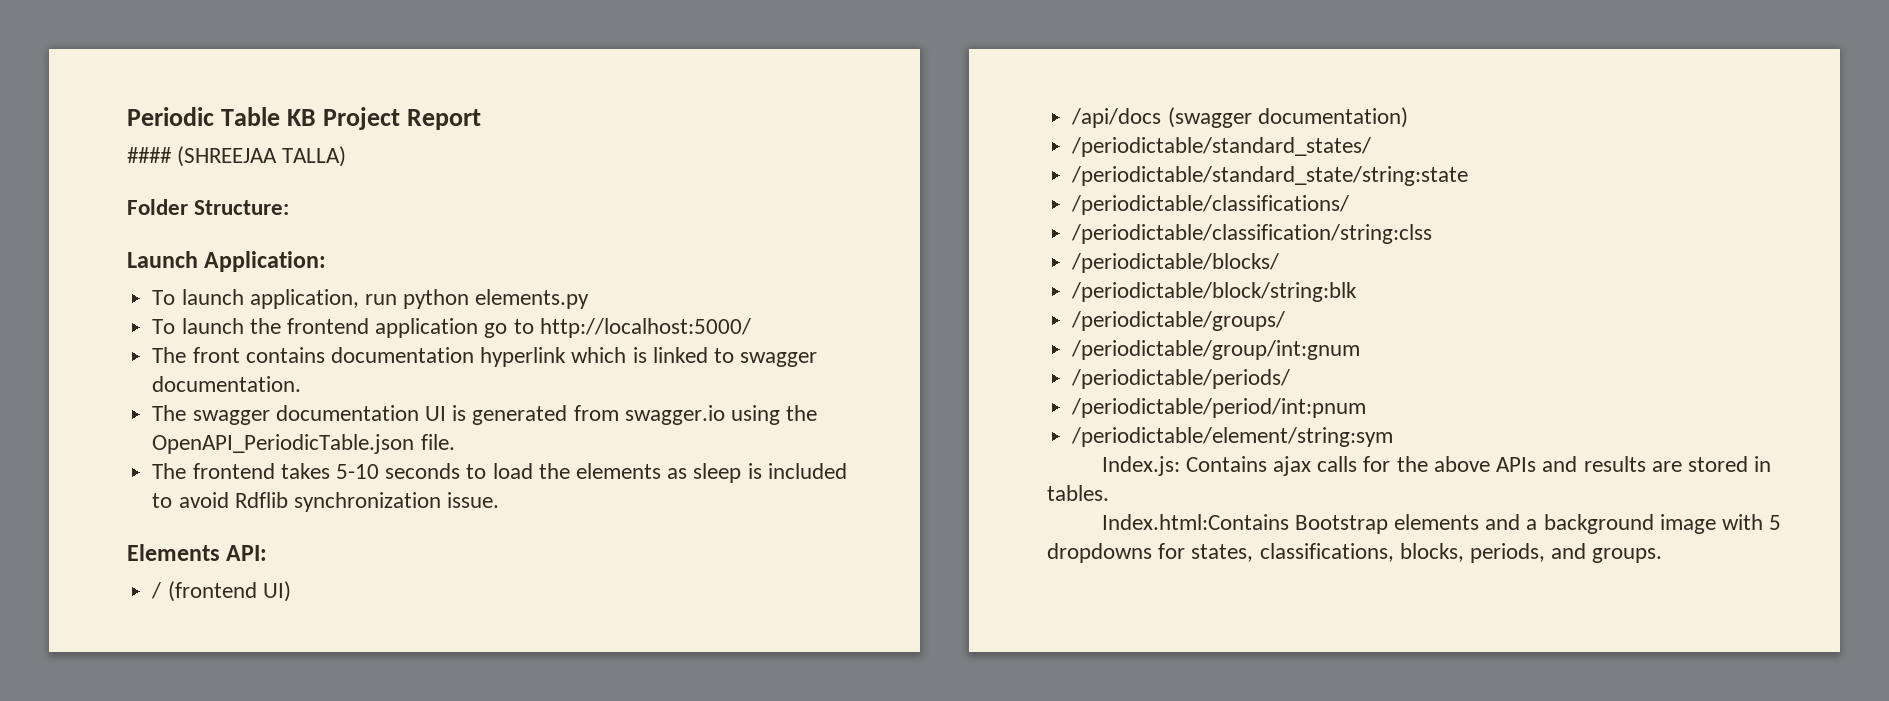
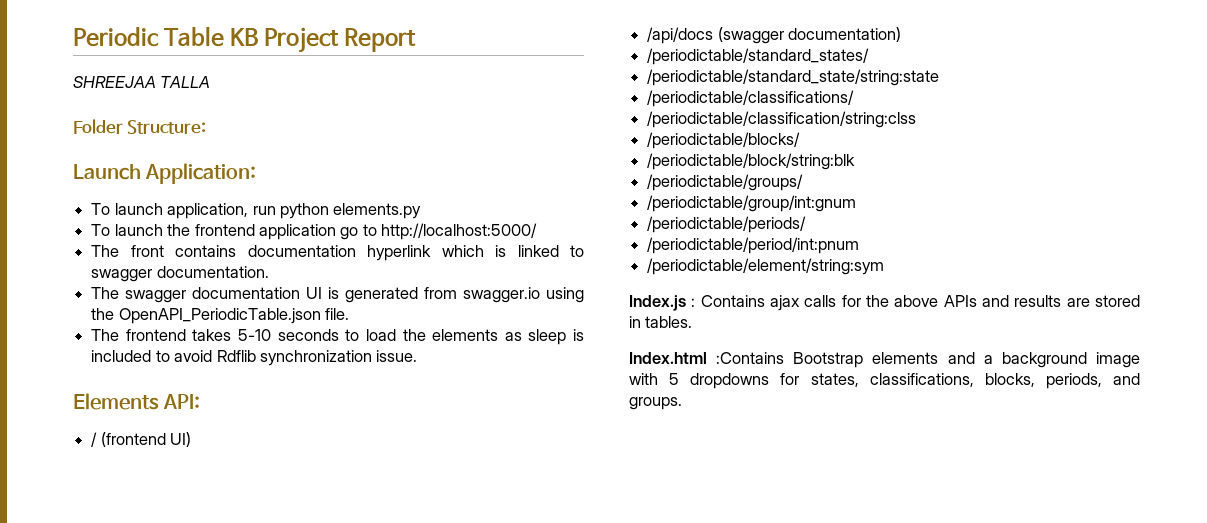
[127,146,347,167] #### (SHREEJAA TALLA) -> [73,76,211,88] SHREEJAA TALLA
[1101,456,1180,476] Index.js: -> [629,295,696,311] Index.js :
[1101,514,1289,530] Index.html:Contains -> [629,352,785,364] Index.html :Contains

